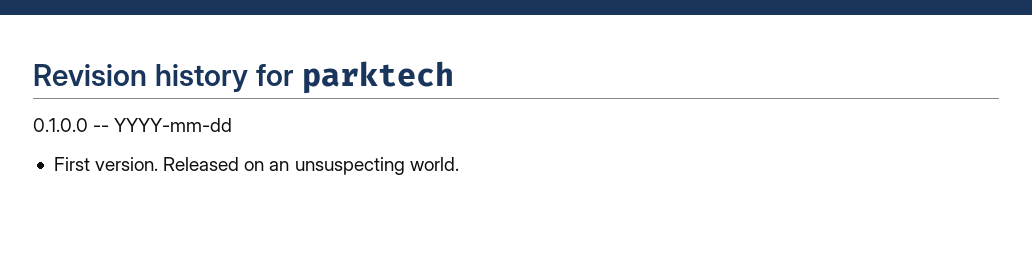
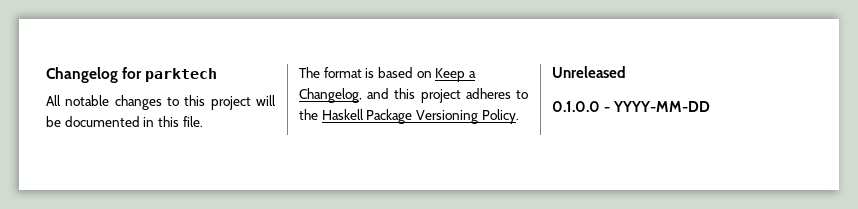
[33,64,248,92] Revision history -> [46,67,118,83] Changelog
[33,118,233,132] [53,157,459,175] 0.1.0.0 -- YYYY-mm-dd // First version. Released on an unsuspecting world. -> [46,95,276,110] [46,116,203,127] [299,67,476,82] [299,88,528,103] [299,109,519,124] [552,66,626,78] [552,101,711,112] All notable changes to this project will be documented in this file. // The format is based on Keep a Changelog, and this project adheres to the Haskell Package Versioning Policy. // Unreleased // 0.1.0.0 - YYYY-MM-DD

